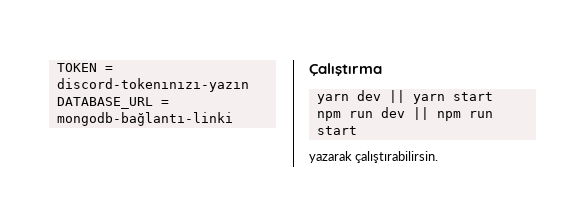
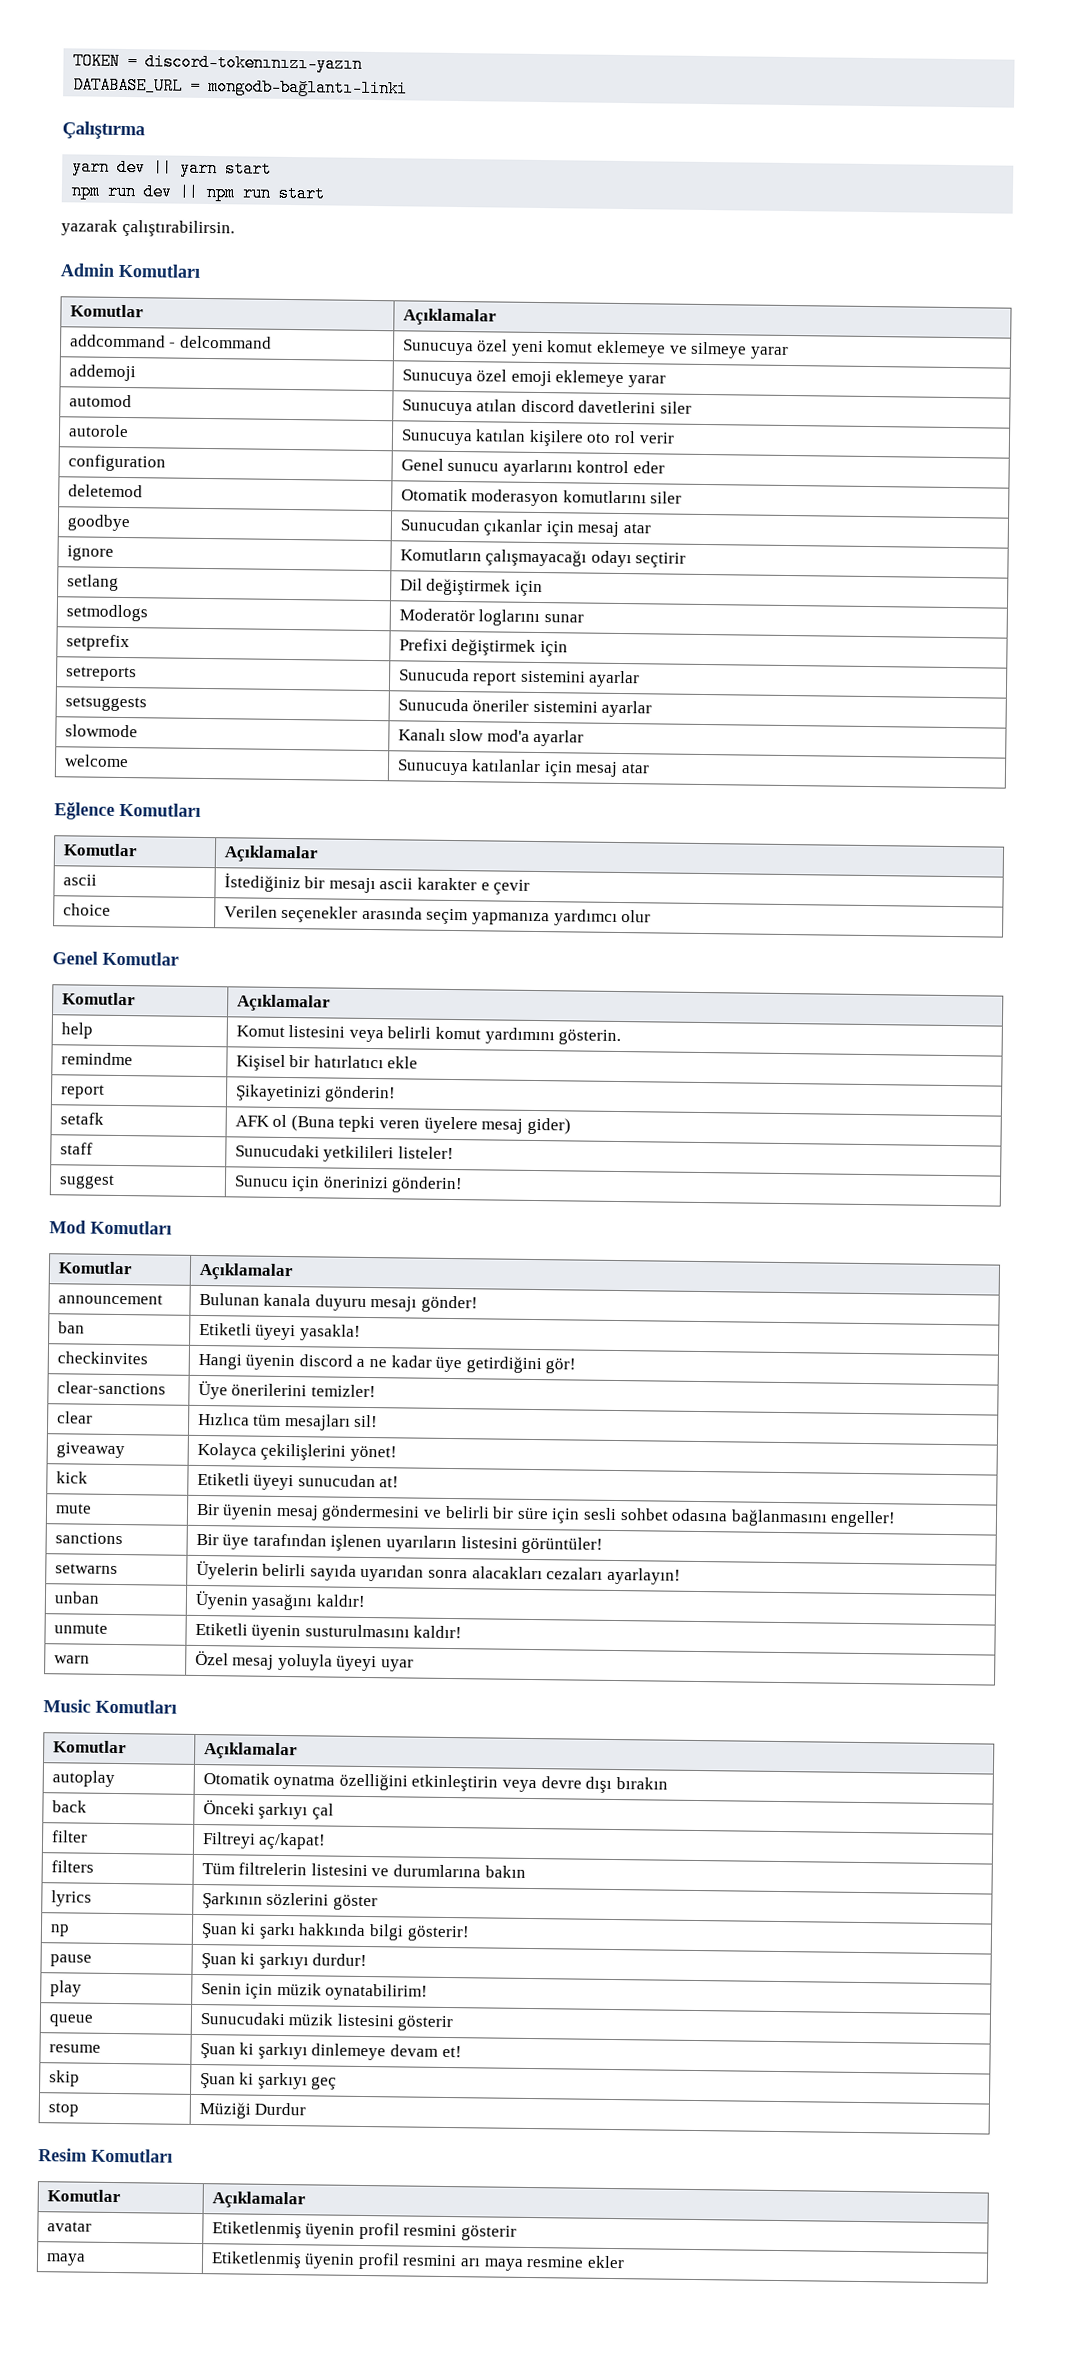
(439, 157) none -> [60,263,201,278] [69,304,144,318] [402,308,497,326] [69,334,272,349] [401,339,789,359] [68,364,136,382] [401,369,667,388] [68,394,132,408] [401,399,693,416] [67,424,129,438] [400,429,675,447] [67,454,166,472] [400,458,666,477] [67,484,143,498] [400,488,683,507] [66,514,131,532] [399,518,652,537] [66,545,114,561] [399,548,687,568] [66,574,119,591] [399,578,543,597] [65,604,148,622] [398,608,584,627] [65,634,130,652] [398,638,568,657] [65,666,137,682] [398,668,641,688] [64,696,147,712] [397,698,653,718] [64,724,138,738] [397,728,585,747] [63,754,129,768] [396,759,651,777] [54,802,201,820] [62,843,138,857] [223,845,319,863] [62,874,97,886] [223,873,531,895] [62,903,111,916] [223,905,652,926] [52,951,179,966] [61,992,136,1006] [236,994,331,1012] [60,1022,93,1039] [235,1025,622,1046] [60,1052,133,1066] [235,1054,419,1071] [59,1084,105,1099] [234,1084,397,1103] [59,1112,104,1125] [234,1114,571,1135] [59,1142,93,1155] [234,1144,454,1163] [58,1174,115,1189] [233,1175,464,1194] [49,1220,172,1235] [57,1261,133,1275] [198,1262,294,1281] [57,1293,163,1305] [198,1292,479,1313] [57,1321,85,1334] [198,1322,361,1341] [56,1351,148,1365] [197,1353,577,1374] [56,1381,166,1395] [197,1380,376,1400] [56,1411,93,1424] [197,1412,379,1431] [55,1442,125,1459] [196,1442,397,1462] [55,1471,88,1484] [196,1472,400,1491] [54,1503,92,1514] [195,1503,897,1528] [54,1532,123,1545] [195,1533,604,1554] [54,1563,118,1575] [195,1560,681,1585] [53,1591,100,1604] [194,1590,366,1611] [53,1623,108,1634] [194,1622,463,1641] [53,1655,90,1664] [194,1650,415,1672] [43,1699,177,1714] [52,1740,127,1754] [203,1742,298,1760] [51,1770,115,1787] [202,1772,668,1793] [51,1800,87,1813] [202,1800,334,1820] [51,1830,88,1843] [201,1832,327,1850] [50,1860,94,1873] [201,1862,526,1878] [50,1890,92,1907] [201,1892,378,1911] [49,1924,70,1937] [200,1922,470,1942] [49,1954,92,1967] [200,1952,368,1970] [49,1980,82,1997] [200,1982,429,2001] [48,2014,93,2027] [199,2012,454,2032] [48,2044,101,2053] [199,2042,462,2061] [48,2070,80,2087] [199,2072,338,2090] [47,2102,79,2117] [198,2102,307,2119] [38,2148,173,2163] [46,2189,121,2203] [211,2191,306,2209] [46,2221,92,2232] [211,2221,518,2241] [45,2253,86,2266] [210,2251,625,2271] // Admin Komutları // Komutlar | Açıklamalar // addcommand - delcommand | Sunucuya özel yeni komut eklemeye ve silmeye yarar // addemoji | Sunucuya özel emoji eklemeye yarar // automod | Sunucuya atılan discord davetlerini siler // autorole | Sunucuya katılan kişilere oto rol verir // configuration | Genel sunucu ayarlarını kontrol eder // deletemod | Otomatik moderasyon komutlarını siler // goodbye | Sunucudan çıkanlar için mesaj atar // ignore | Komutların çalışmayacağı odayı seçtirir // setlang | Dil değiştirmek için // setmodlogs | Moderatör loglarını sunar // setprefix | Prefixi değiştirmek için // setreports | Sunucuda report sistemini ayarlar // setsuggests | Sunucuda öneriler sistemini ayarlar // slowmode | Kanalı slow mod'a ayarlar // welcome | Sunucuya katılanlar için mesaj atar // Eğlence Komutları // Komutlar | Açıklamalar // ascii | İstediğiniz bir mesajı ascii karakter e çevir // choice | Verilen seçenekler arasında seçim yapmanıza yardımcı olur // Genel Komutlar // Komutlar | Açıklamalar // help | Komut listesini veya belirli komut yardımını gösterin. // remindme | Kişisel bir hatırlatıcı ekle // report | Şikayetinizi gönderin! // setafk | AFK ol (Buna tepki veren üyelere mesaj gider) // staff | Sunucudaki yetkilileri listeler! // suggest | Sunucu için önerinizi gönderin! // Mod Komutları // Komutlar | Açıklamalar // announcement | Bulunan kanala duyuru mesajı gönder! // ban | Etiketli üyeyi yasakla! // checkinvites | Hangi üyenin discord a ne kadar üye getirdiğini gör! // clear-sanctions | Üye önerilerini temizler! // clear | Hızlıca tüm mesajları sil! // giveaway | Kolayca çekilişlerini yönet! // kick | Etiketli üyeyi sunucudan at! // mute | Bir üyenin mesaj göndermesini ve belirli bir süre için sesli sohbet odasına bağlanmasını engeller! // sanctions | Bir üye tarafından işlenen uyarıların listesini görüntüler! // setwarns | Üyelerin belirli sayıda uyarıdan sonra alacakları cezaları ayarlayın! // unban | Üyenin yasağını kaldır! // unmute | Etiketli üyenin susturulmasını kaldır! // warn | Özel mesaj yoluyla üyeyi uyar // Music Komutları // Komutlar | Açıklamalar // autoplay | Otomatik oynatma özelliğini etkinleştirin veya devre dışı bırakın // back | Önceki şarkıyı çal // filter | Filtreyi aç/kapat! // filters | Tüm filtrelerin listesini ve durumlarına bakın // lyrics | Şarkının sözlerini göster // np | Şuan ki şarkı hakkında bilgi gösterir! // pause | Şuan ki şarkıyı durdur! // play | Senin için müzik oynatabilirim! // queue | Sunucudaki müzik listesini gösterir // resume | Şuan ki şarkıyı dinlemeye devam et! // skip | Şuan ki şarkıyı geç // stop | Müziği Durdur // Resim Komutları // Komutlar | Açıklamalar // avatar | Etiketlenmiş üyenin profil resmini gösterir // maya | Etiketlenmiş üyenin profil resmini arı maya resmine ekler

